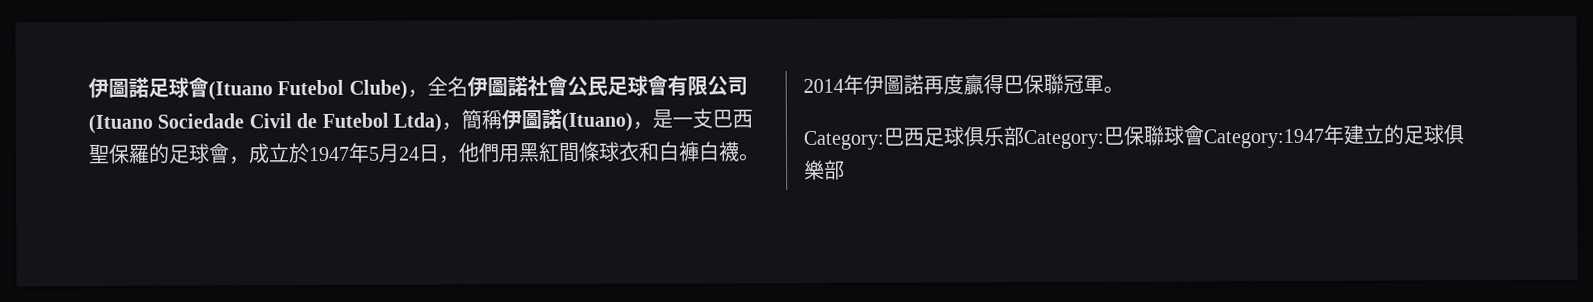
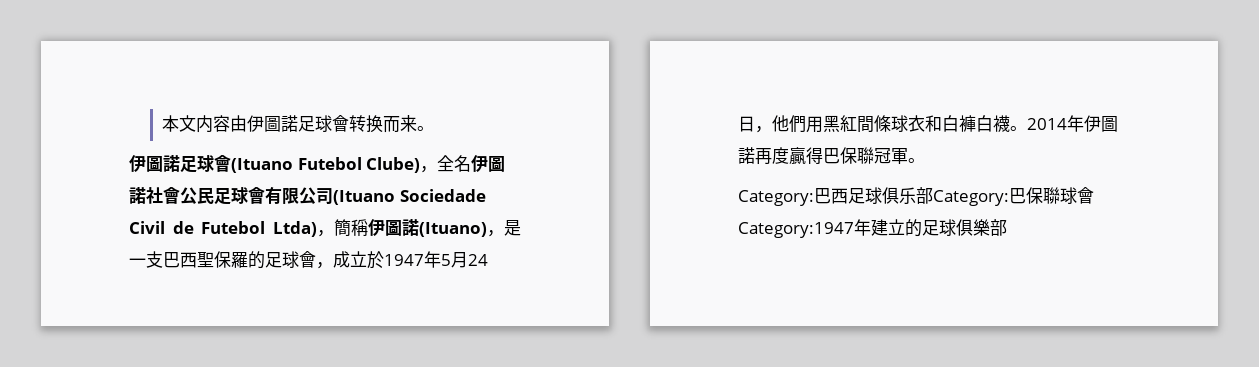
(88, 87) none -> [162,115,435,133] 本文内容由伊圖諾足球會转换而来。 //

